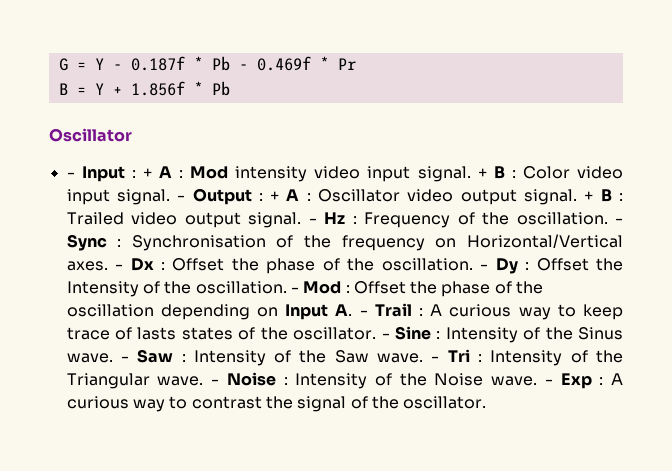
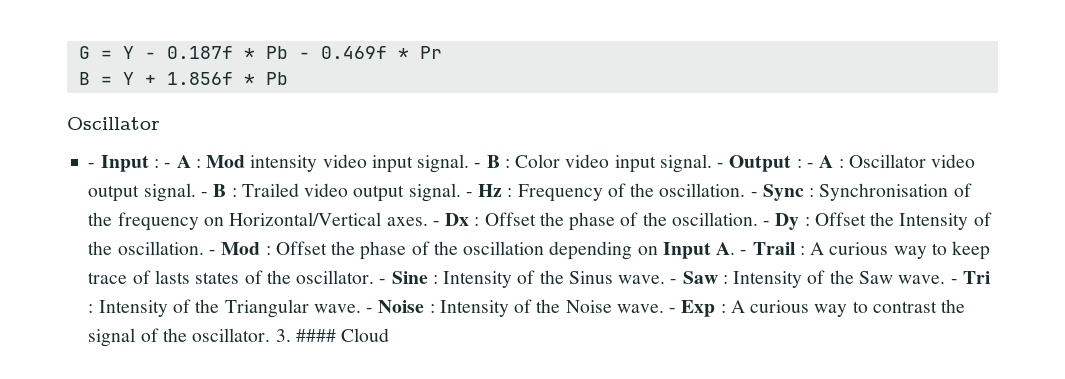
[142,168,152,178] + -> [164,163,172,168] -
[477,168,487,178] + -> [474,163,482,168] -
[270,191,280,201] + -> [807,163,815,168] -
[584,191,594,201] + -> [200,192,208,197] -
(487, 402) none -> [275,328,390,342] 3. #### Cloud

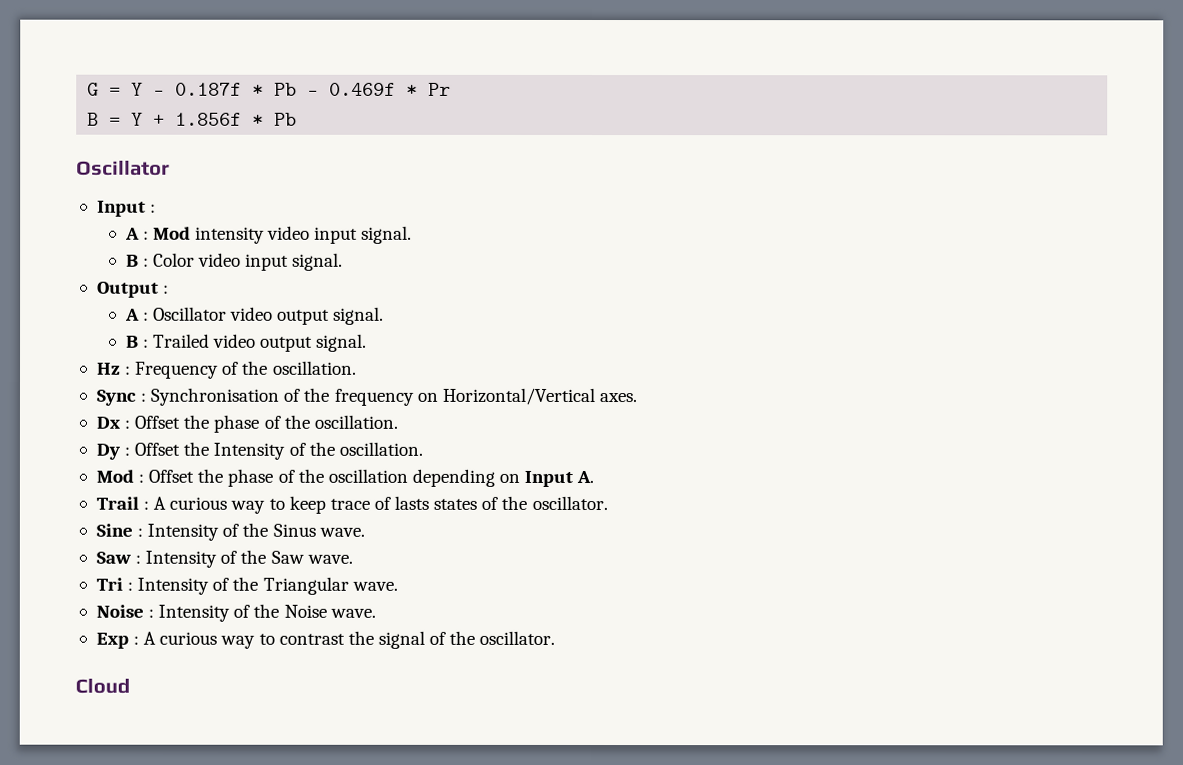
[88,163,96,168] - -> (170, 168) none
[164,163,172,168] - -> (157, 208) //
[474,163,482,168] - -> (413, 234) //
[717,163,725,168] - -> (344, 261) //
[807,163,815,168] - -> (170, 289) //
[200,192,208,197] - -> (385, 315) //
[465,192,473,197] - -> (368, 342) //
[750,192,758,197] - -> (357, 367) //
[432,221,440,226] - -> (637, 398) //
[763,221,771,226] - -> (398, 421) //
[208,250,216,255] - -> (423, 448) //
[740,250,748,255] - -> (595, 477) //
[379,279,387,284] - -> (608, 503) //
[670,279,678,284] - -> (365, 532) //
[950,279,958,284] - -> (353, 559) //
[366,308,374,313] - -> (398, 586) //
[669,308,677,313] - -> (376, 613) //
[275,329,336,342] 3. #### -> (556, 637) //

